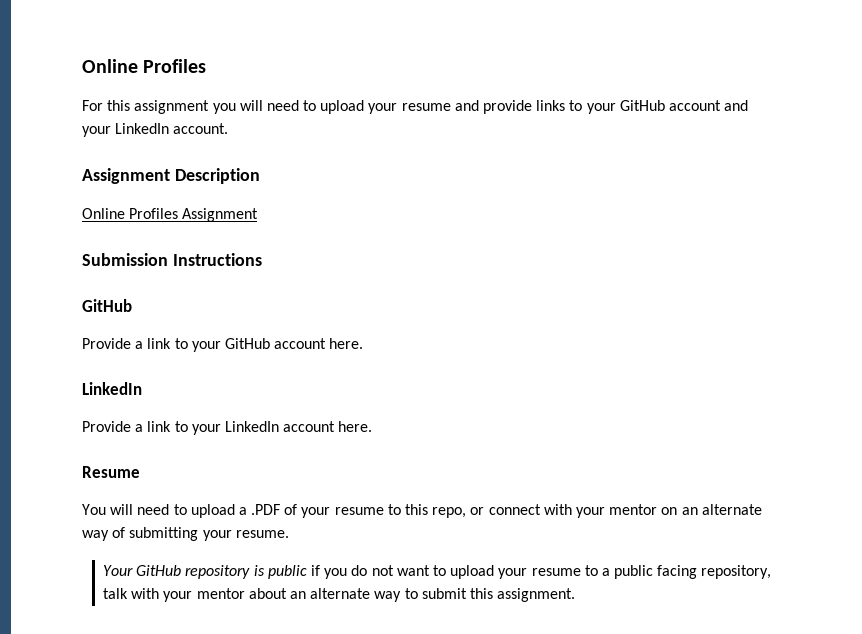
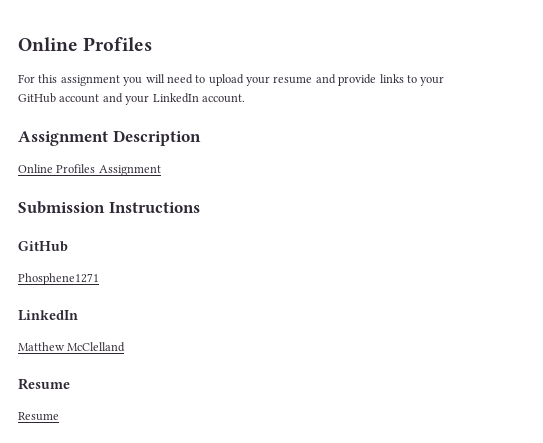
[82,338,364,352] [82,382,142,395] [82,421,373,435] [82,466,140,478] [82,504,762,518] [82,527,289,541] [103,565,772,579] [103,588,576,602] Provide a link to your GitHub account here. // LinkedIn // Provide a link to your LinkedIn account here. // Resume // You will need to upload a .PDF of your resume to this repo, or connect with your mentor on an alternate way of submitting your resume. // Your GitHub repository is public if you do not want to upload your resume to a public facing repository, talk with your mentor about an alternate way to submit this assignment. -> [18,273,99,285] [18,310,78,321] [18,342,126,352] [18,378,70,390] [18,412,59,421] Phosphene1271 // LinkedIn // Matthew McClelland // Resume // Resume

